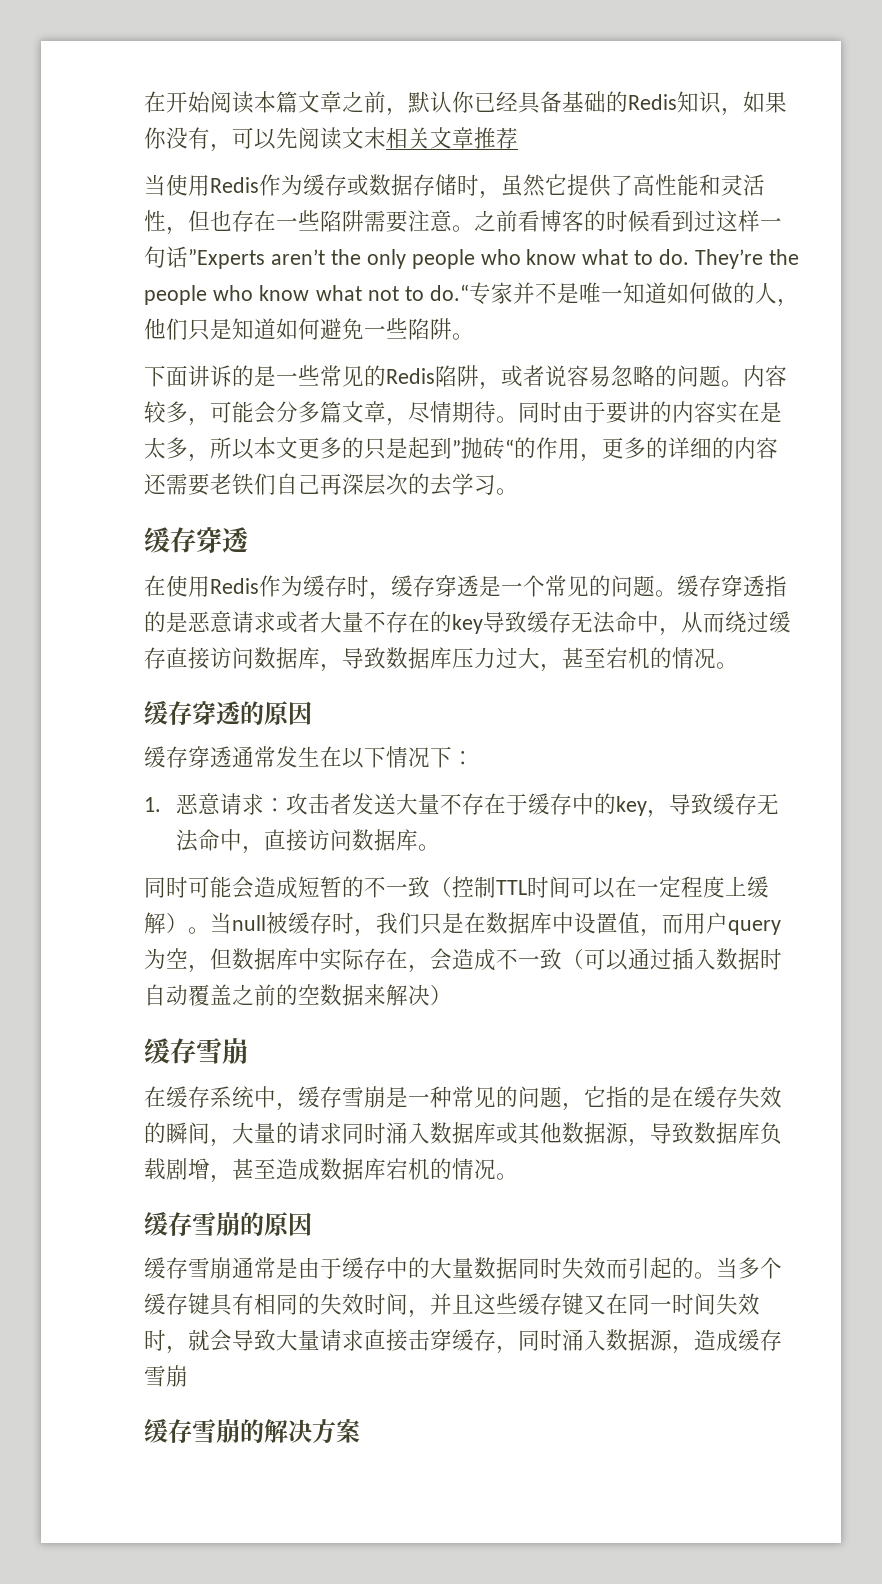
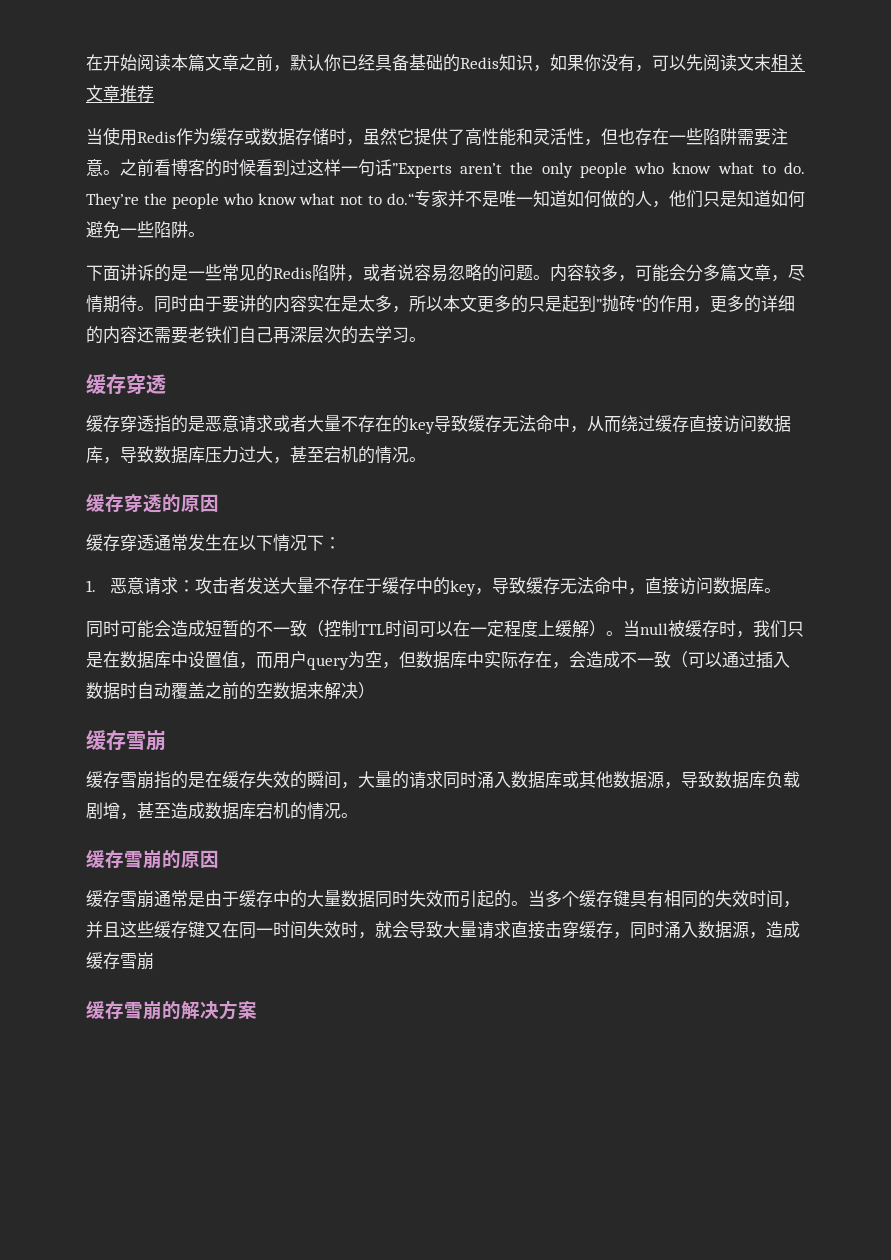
[144,575,677,600] 在使用Redis作为缓存时，缓存穿透是一个常见的问题。 -> (166, 384) none
[144,1086,606,1111] 在缓存系统中，缓存雪崩是一种常见的问题，它 -> [86,771,154,789] 缓存雪崩

